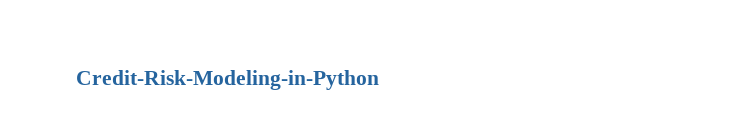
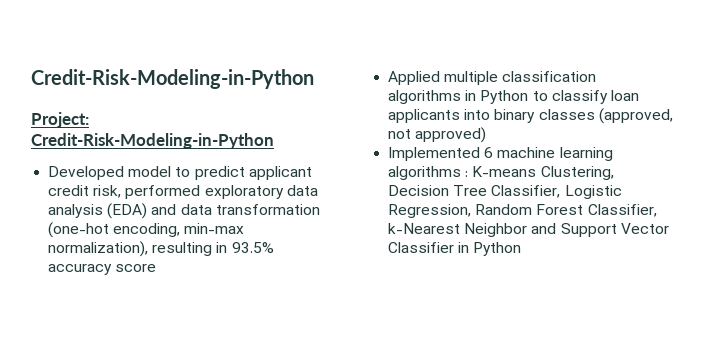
[76,70,379,90] Credit-Risk-Modeling-in-Python -> [31,69,314,89] [31,112,89,128] [31,133,274,149] [48,166,312,180] [48,185,318,199] [48,203,320,219] [48,222,245,238] [48,241,274,257] [48,264,157,275] [388,71,597,85] [388,90,639,104] [388,108,673,124] [388,127,487,143] [388,147,613,161] [388,166,614,180] [388,185,622,199] [388,204,657,218] [388,223,669,237] [388,242,522,256] Credit-Risk-Modeling-in-Python // Project: Credit-Risk-Modeling-in-Python // Developed model to predict applicant credit risk, performed exploratory data analysis (EDA) and data transformation (one-hot encoding, min-max normalization), resulting in 93.5% accuracy score // Applied multiple classification algorithms in Python to classify loan applicants into binary classes (approved, not approved) // Implemented 6 machine learning algorithms : K-means Clustering, Decision Tree Classifier, Logistic Regression, Random Forest Classifier, k-Nearest Neighbor and Support Vector Classifier in Python

